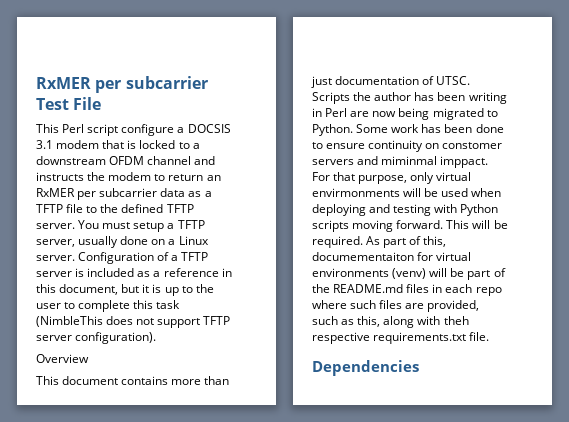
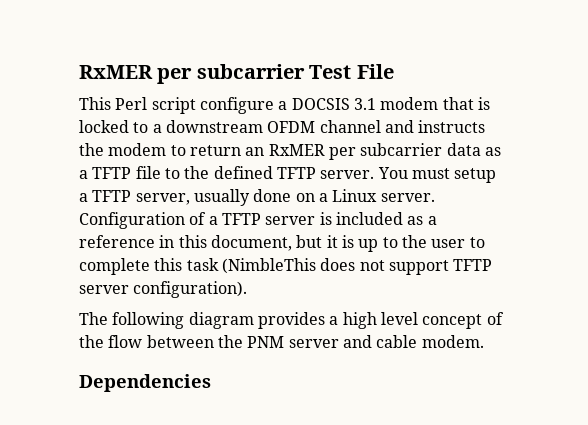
[36,354,89,363] [36,376,230,385] [311,76,471,88] [312,92,507,104] [312,108,498,120] [312,124,504,136] [312,140,503,152] [312,156,489,168] [312,172,472,184] [312,188,502,197] [312,204,499,216] [312,220,508,232] [312,236,447,248] [312,252,472,261] [312,268,506,280] [312,284,502,296] [312,300,480,312] [312,316,469,328] [312,332,490,344] Overview // This document contains more than just documentation of UTSC. Scripts the author has been writing in Perl are now being migrated to Python. Some work has been done to ensure continuity on constomer servers and miminmal imppact. For that purpose, only virtual envirmonments will be used when deploying and testing with Python scripts moving forward. This will be required. As part of this, documementaiton for virtual environments (venv) will be part of the README.md files in each repo where such files are provided, such as this, along with theh respective requirements.txt file. -> [79,312,504,329] [79,335,484,348] The following diagram provides a high level concept of the flow between the PNM server and cable modem.

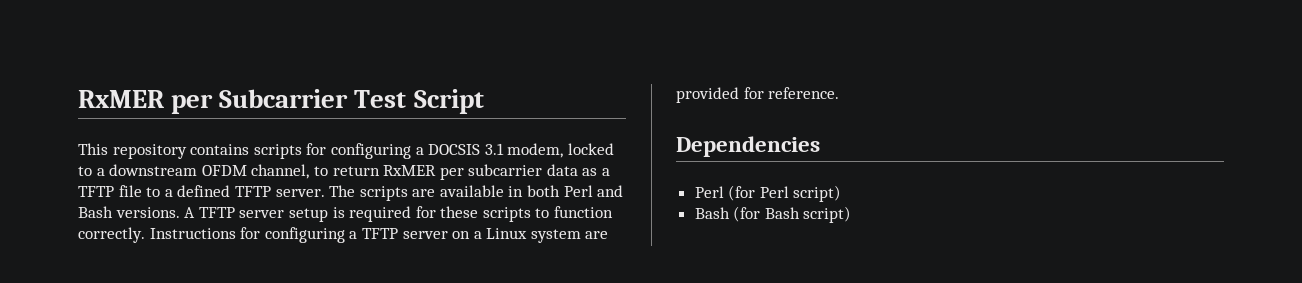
[79,64,394,84] [79,97,490,114] RxMER per subcarrier Test File // This Perl script configure a DOCSIS 3.1 modem that is -> [78,89,484,114] [78,143,564,159] RxMER per Subcarrier Test Script // This repository contains scripts for configuring a DOCSIS 3.1 modem,
[319,120,486,133] [79,143,167,156] channel and instructs the modem -> [251,164,310,179] channel,
[245,147,265,156] an -> (380, 171) none
[184,166,210,179] the -> [164,189,173,197] a
[377,167,497,183] [79,189,435,206] [79,212,437,229] [79,235,485,252] [79,258,493,275] [79,281,248,298] [79,312,504,329] [79,335,484,348] [79,374,211,392] You must setup a TFTP server, usually done on a Linux server. Configuration of a TFTP server is included as a reference in this document, but it is up to the user to complete this task (NimbleThis does not support TFTP server configuration). // The following diagram provides a high level concept of the flow between the PNM server and cable modem. // Dependencies -> [329,185,624,201] [78,206,614,222] [78,227,609,243] [676,87,840,103] [676,136,820,157] [694,185,842,202] [694,206,852,223] The scripts are available in both Perl and Bash versions. A TFTP server setup is required for these scripts to function correctly. Instructions for configuring a TFTP server on a Linux system are provided for reference. // Dependencies // Perl (for Perl script) // Bash (for Bash script)

